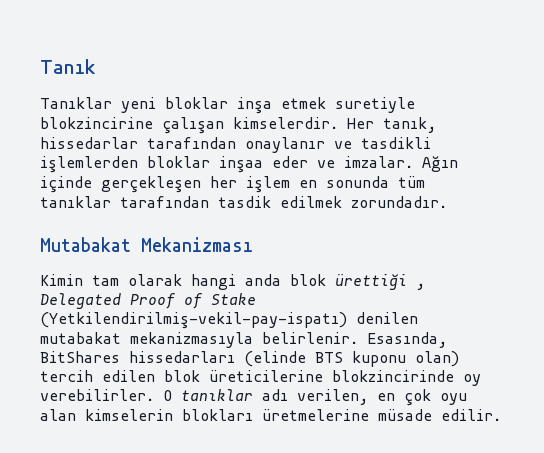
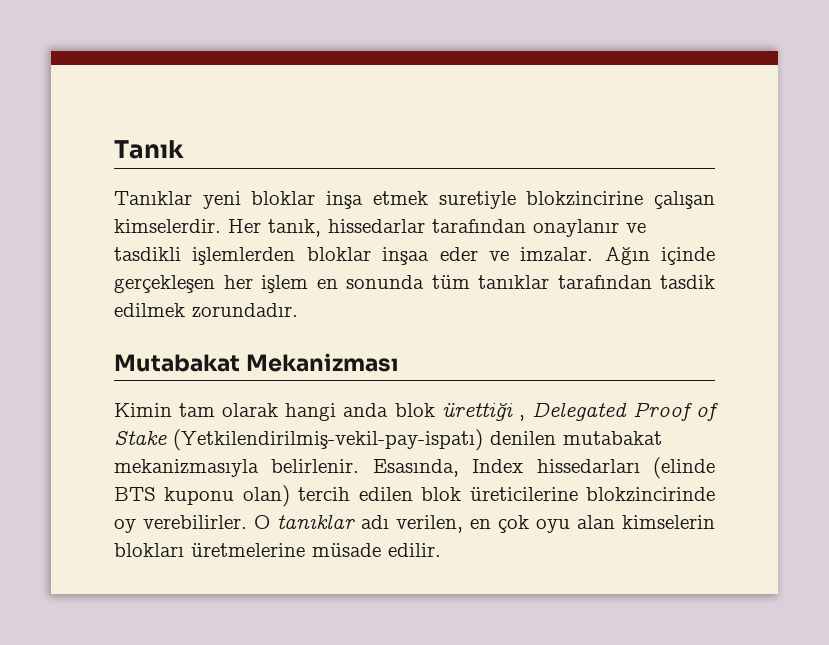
[40,351,120,363] BitShares -> [472,459,524,473] Index

